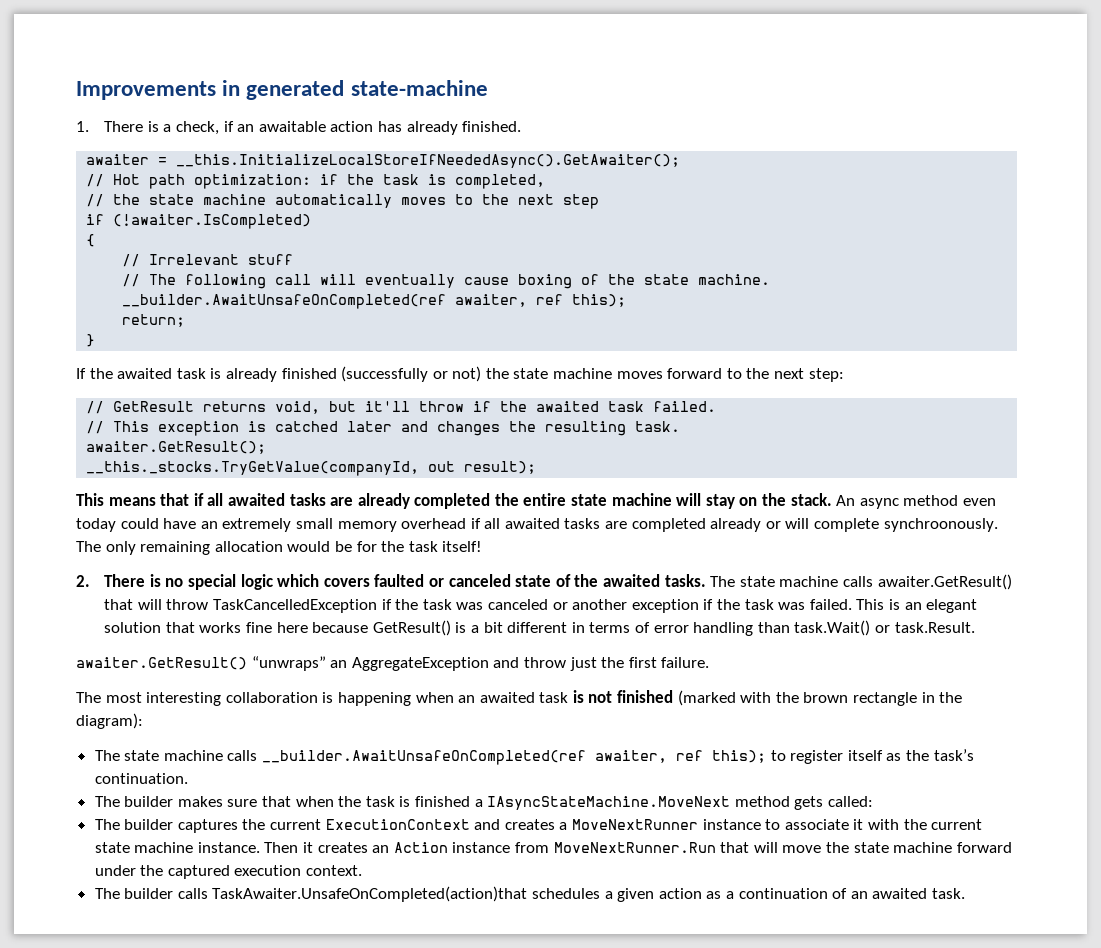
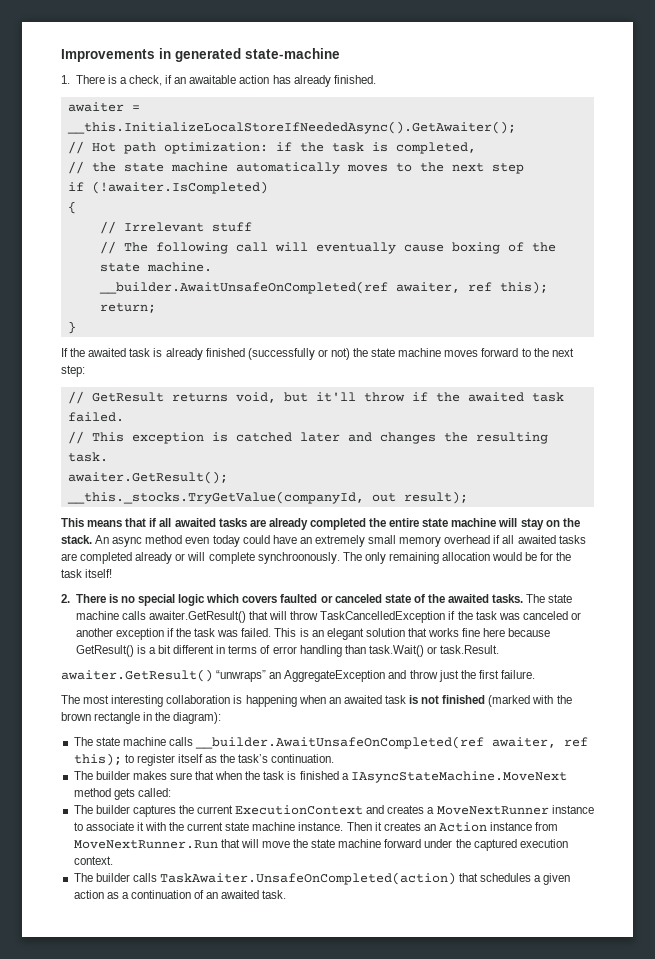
[212,886,528,902] TaskAwaiter.UnsafeOnCompleted(action)that -> [159,872,479,885] TaskAwaiter.UnsafeOnCompleted(action) that

